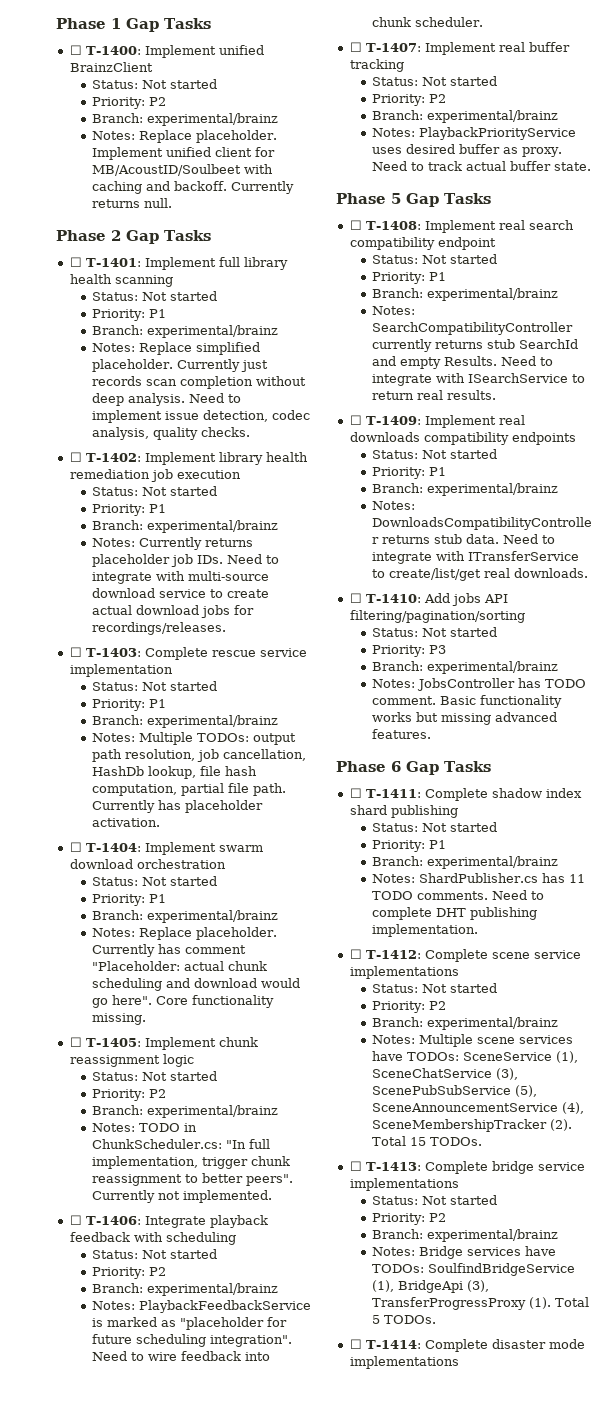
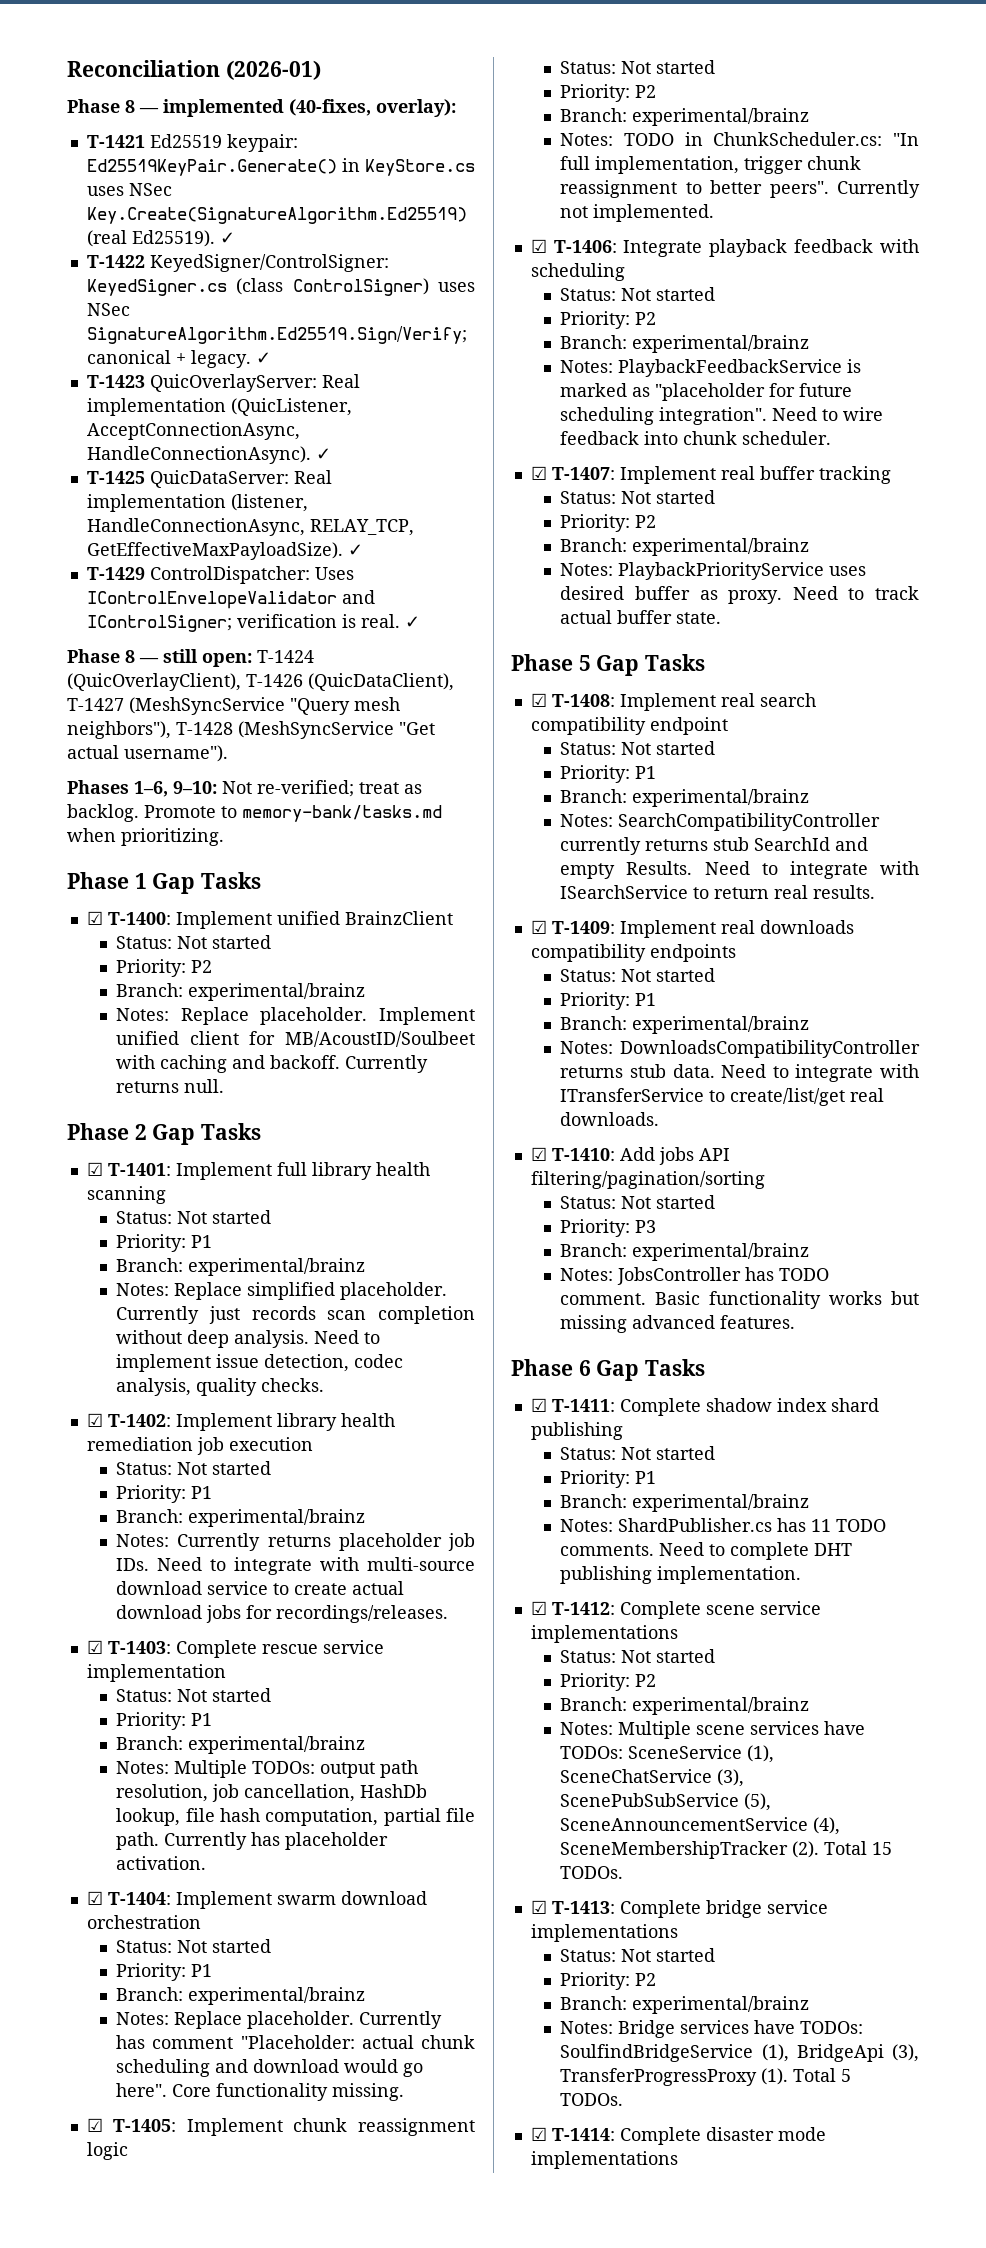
(56, 23) none -> [67,60,321,80] [67,99,456,117] [86,134,298,152] [86,158,475,176] [86,183,172,196] [86,207,467,224] [86,230,235,247] [86,254,389,272] [86,278,475,296] [86,303,130,316] [86,326,467,344] [86,350,271,368] [86,374,360,392] [86,398,352,416] [86,422,300,440] [86,446,331,464] [86,470,332,488] [86,494,308,512] [86,518,414,536] [86,542,363,560] [86,566,354,584] [86,590,375,609] [86,614,420,632] [67,649,314,667] [67,673,454,691] [67,697,400,715] [67,721,435,739] [67,745,228,762] [67,780,422,797] [67,804,442,822] [67,828,224,846] Reconciliation (2026-01) // Phase 8 — implemented (40-fixes, overlay): // T-1421 Ed25519 keypair: Ed25519KeyPair.Generate() in KeyStore.cs uses NSec Key.Create(SignatureAlgorithm.Ed25519) (real Ed25519). ✓ // T-1422 KeyedSigner/ControlSigner: KeyedSigner.cs (class ControlSigner) uses NSec SignatureAlgorithm.Ed25519.Sign/Verify; canonical + legacy. ✓ // T-1423 QuicOverlayServer: Real implementation (QuicListener, AcceptConnectionAsync, HandleConnectionAsync). ✓ // T-1425 QuicDataServer: Real implementation (listener, HandleConnectionAsync, RELAY_TCP, GetEffectiveMaxPayloadSize). ✓ // T-1429 ControlDispatcher: Uses IControlEnvelopeValidator and IControlSigner; verification is real. ✓ // Phase 8 — still open: T-1424 (QuicOverlayClient), T-1426 (QuicDataClient), T-1427 (MeshSyncService "Query mesh neighbors"), T-1428 (MeshSyncService "Get actual username"). // Phases 1–6, 9–10: Not re-verified; treat as backlog. Promote to memory-bank/tasks.md when prioritizing. //
[69,45,82,55] ☐ -> [86,911,103,925] ☑
[69,257,82,267] ☐ -> [86,1162,103,1176] ☑
[69,452,82,462] ☐ -> [86,1413,103,1427] ☑
[69,647,82,657] ☐ -> [86,1640,103,1654] ☑
[69,842,82,852] ☐ -> [86,1891,103,1905] ☑
[69,1037,82,1047] ☐ -> [86,2118,103,2132] ☑
[69,1215,82,1225] ☐ -> [530,239,547,253] ☑
[349,42,362,52] ☐ -> [530,466,547,480] ☑
[349,220,362,230] ☐ -> [530,693,547,707] ☑
[349,415,362,425] ☐ -> [530,920,547,934] ☑
[349,593,362,603] ☐ -> [530,1147,547,1161] ☑
[349,788,362,798] ☐ -> [530,1398,547,1412] ☑
[349,949,362,959] ☐ -> [530,1601,547,1615] ☑
[349,1161,362,1171] ☐ -> [530,1900,547,1914] ☑
[349,1339,362,1349] ☐ -> [530,2127,547,2141] ☑

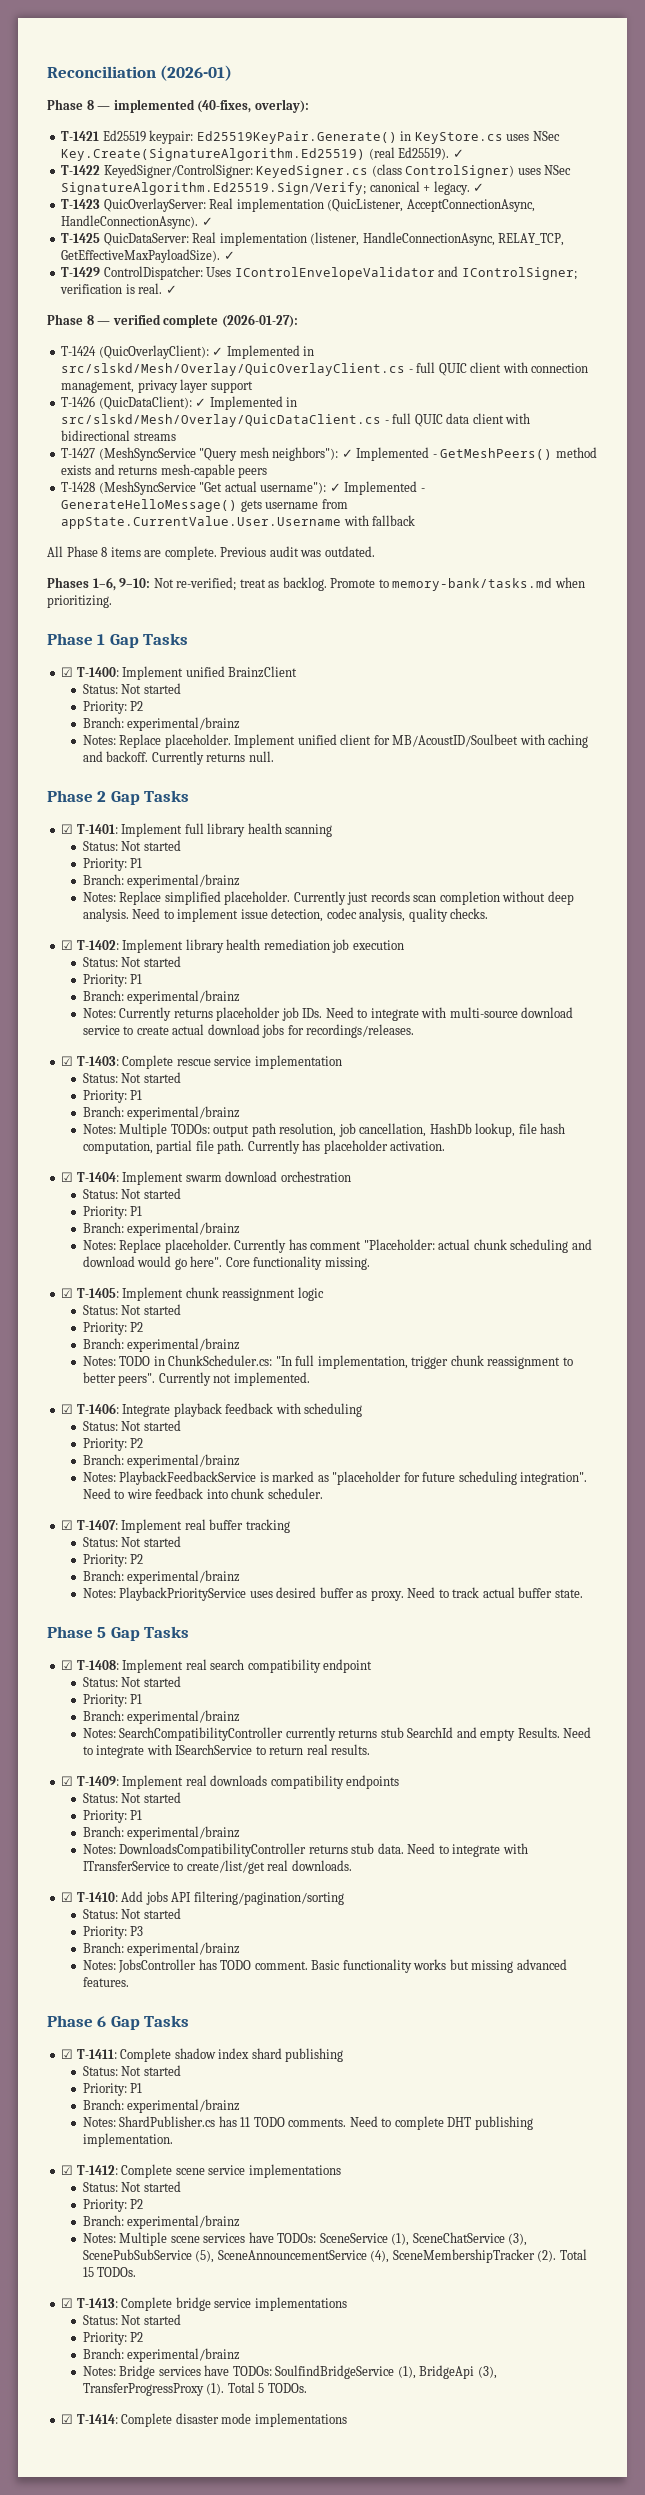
[163,649,314,667] [67,673,454,691] [67,697,400,715] [67,721,435,739] [67,745,228,762] still open: T-1424 (QuicOverlayClient), T-1426 (QuicDataClient), T-1427 (MeshSyncService "Query mesh neighbors"), T-1428 (MeshSyncService "Get actual username"). -> [112,314,298,328] [61,345,315,359] [61,362,589,376] [61,379,253,393] [61,396,298,410] [61,413,531,427] [61,430,176,441] [61,447,597,461] [61,464,268,478] [61,481,425,495] [61,499,348,512] [61,515,416,529] [47,546,375,560] verified complete (2026-01-27): // T-1424 (QuicOverlayClient): ✓ Implemented in src/slskd/Mesh/Overlay/QuicOverlayClient.cs - full QUIC client with connection management, privacy layer support // T-1426 (QuicDataClient): ✓ Implemented in src/slskd/Mesh/Overlay/QuicDataClient.cs - full QUIC data client with bidirectional streams // T-1427 (MeshSyncService "Query mesh neighbors"): ✓ Implemented - GetMeshPeers() method exists and returns mesh-capable peers // T-1428 (MeshSyncService "Get actual username"): ✓ Implemented - GenerateHelloMessage() gets username from appState.CurrentValue.User.Username with fallback // All Phase 8 items are complete. Previous audit was outdated.

